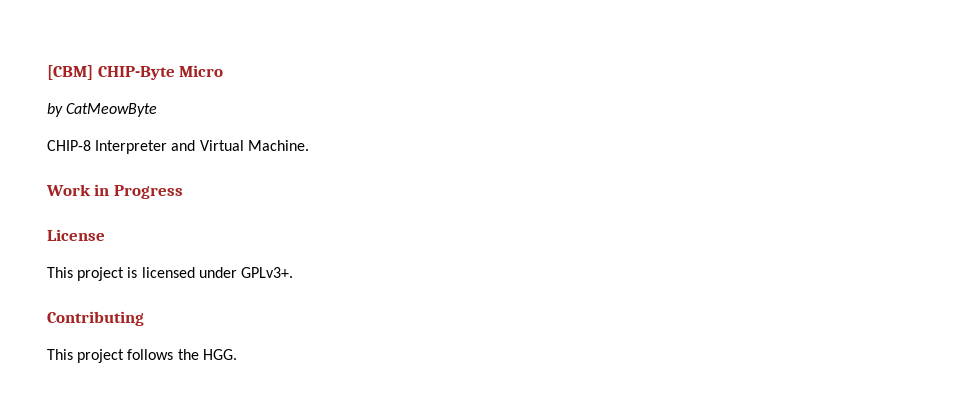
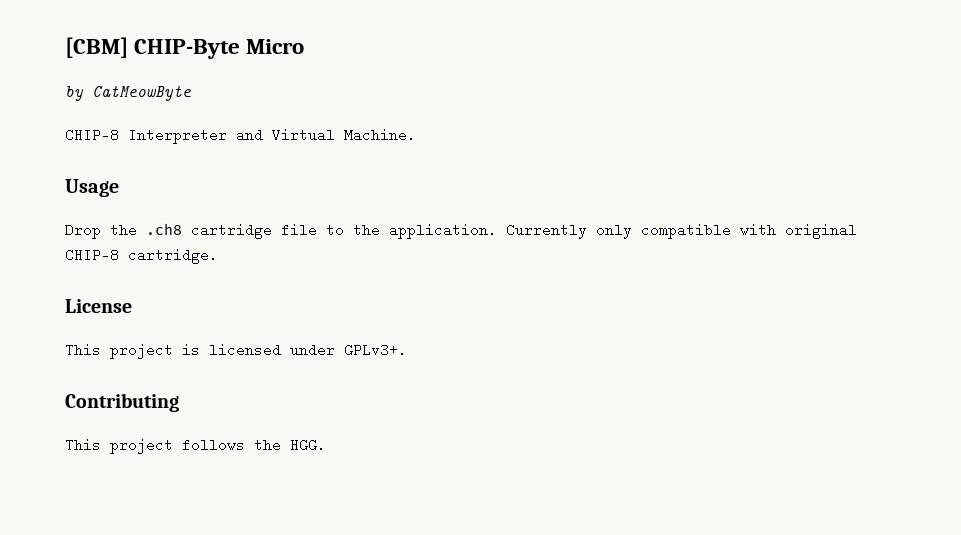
[46,184,183,199] Work in Progress -> [65,179,119,197] [65,223,857,239] [65,248,218,264] Usage // Drop the .ch8 cartridge file to the application. Currently only compatible with original CHIP-8 cartridge.

